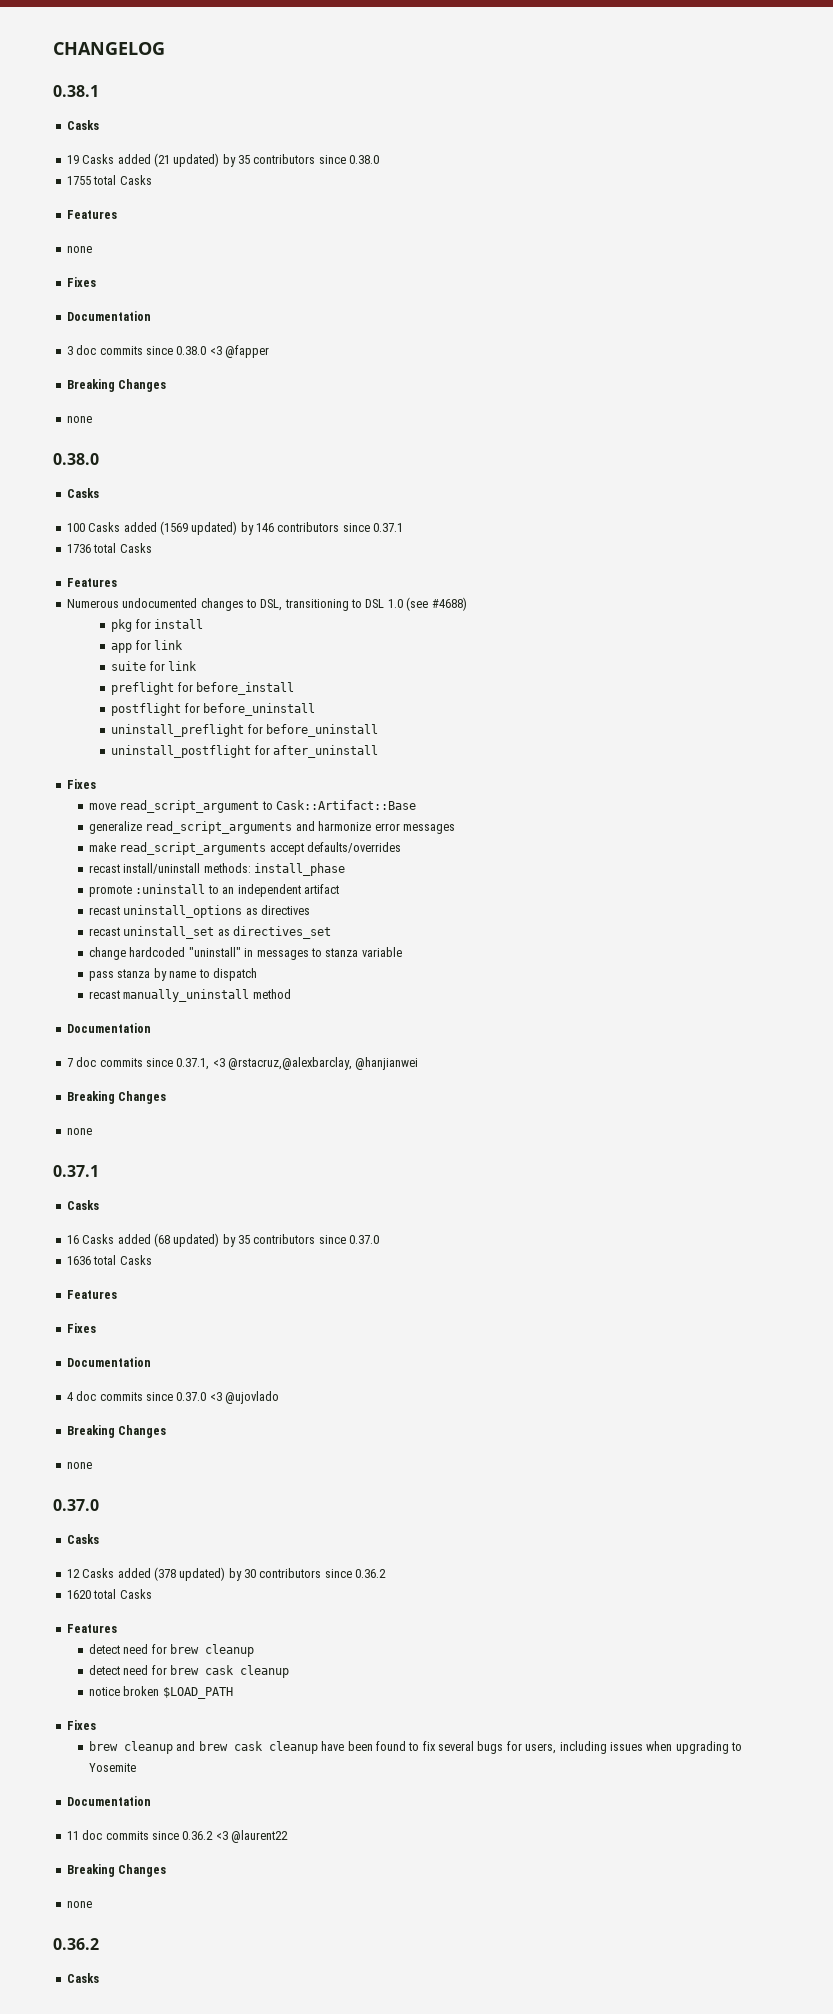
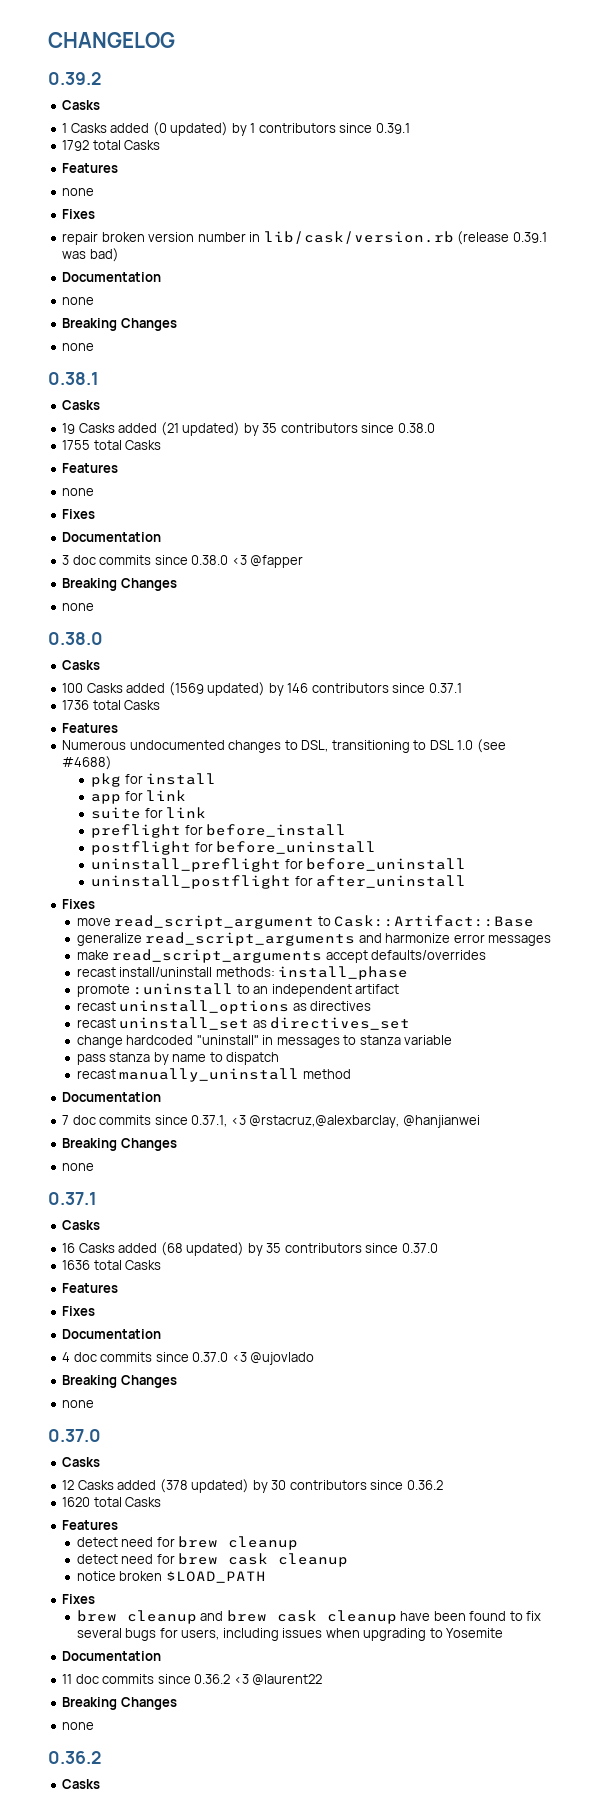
(165, 48) none -> [48,72,101,85] [62,100,101,110] [62,122,410,136] [62,140,161,151] [62,163,119,173] [62,188,95,196] [62,209,96,219] [62,231,547,245] [62,248,119,262] [62,272,162,282] [62,297,95,305] [62,318,177,331] [62,343,95,351] // 0.39.2 // Casks // 1 Casks added (0 updated) by 1 contributors since 0.39.1 // 1792 total Casks // Features // none // Fixes // repair broken version number in lib/cask/version.rb (release 0.39.1 was bad) // Documentation // none // Breaking Changes // none

